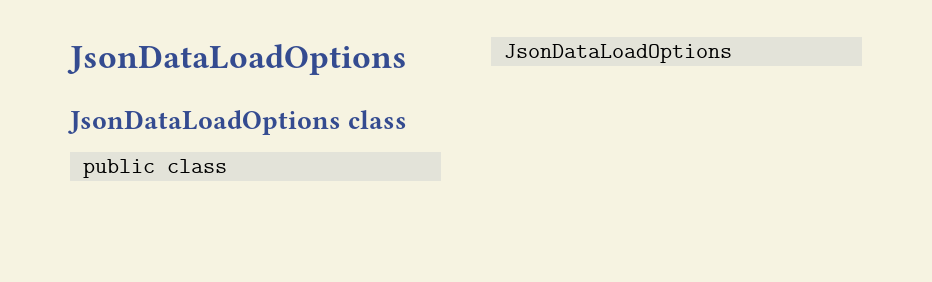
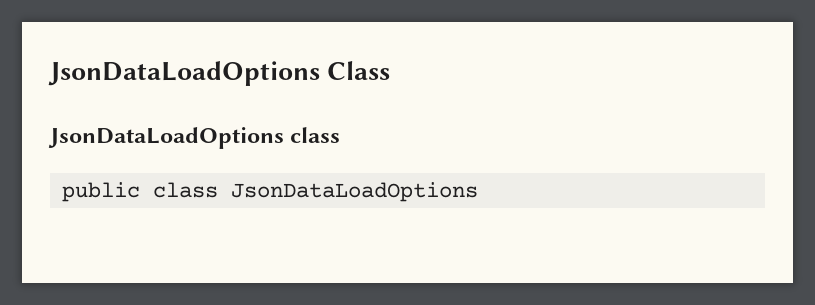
[67,44,407,75] JsonDataLoadOptions -> [48,61,391,86] JsonDataLoadOptions Class

